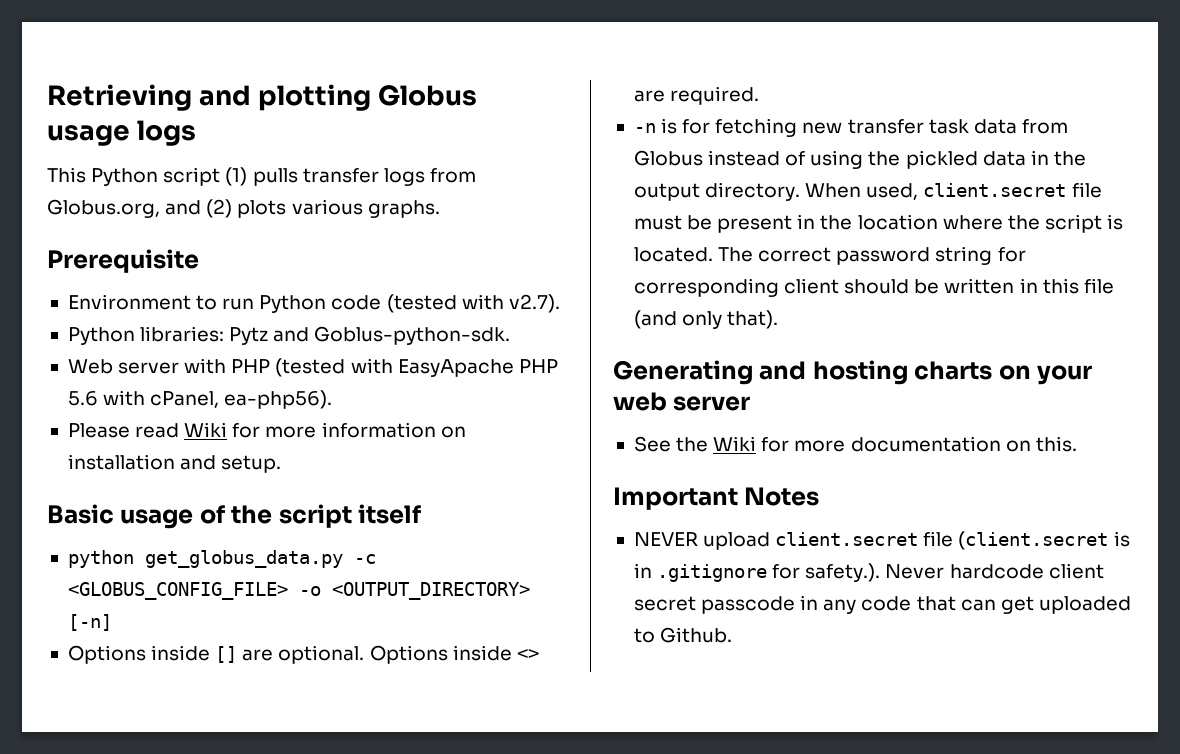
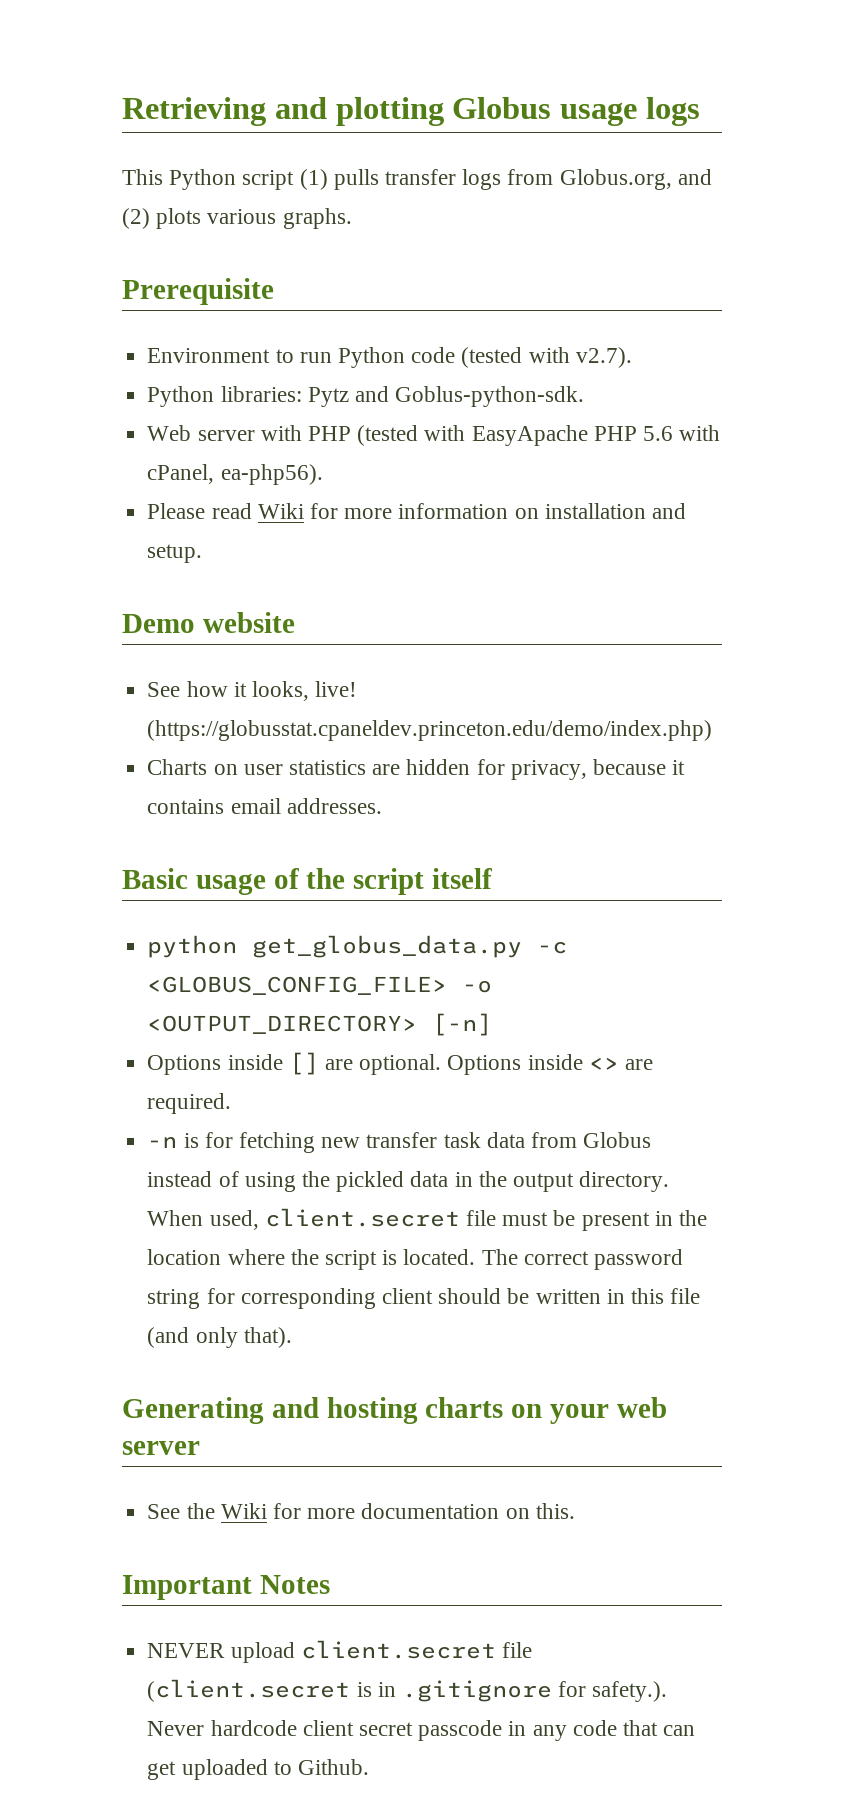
(282, 464) none -> [122,612,295,633] [147,681,358,701] [147,720,713,741] [147,759,686,780] [147,798,382,814] // Demo website // See how it looks, live! (https://globusstat.cpaneldev.princeton.edu/demo/index.php) // Charts on user statistics are hidden for privacy, because it contains email addresses.

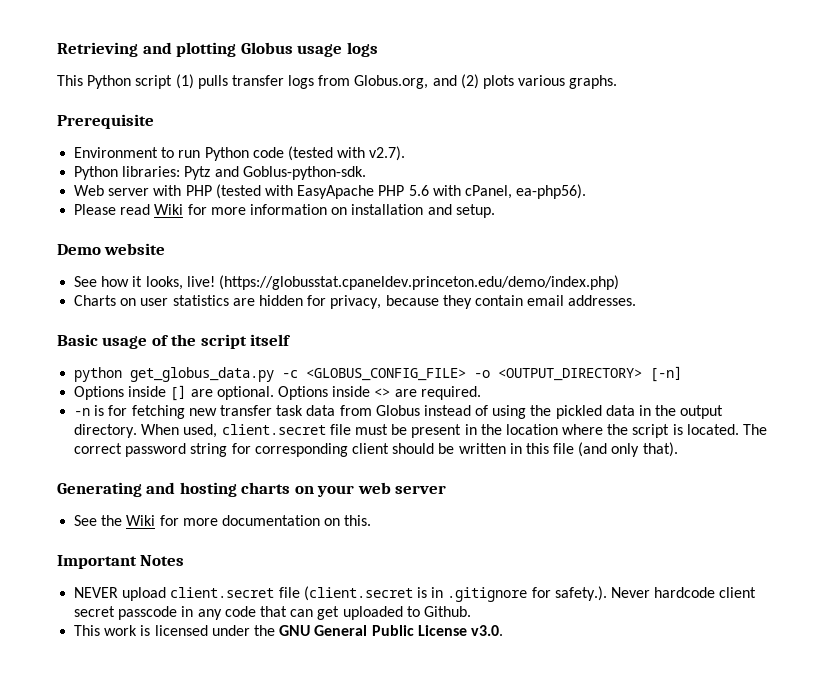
[672,760,686,775] [147,799,225,814] it contains -> [442,295,523,309] they contain
(369, 1767) none -> [74,625,503,636] // This work is licensed under the GNU General Public License v3.0.

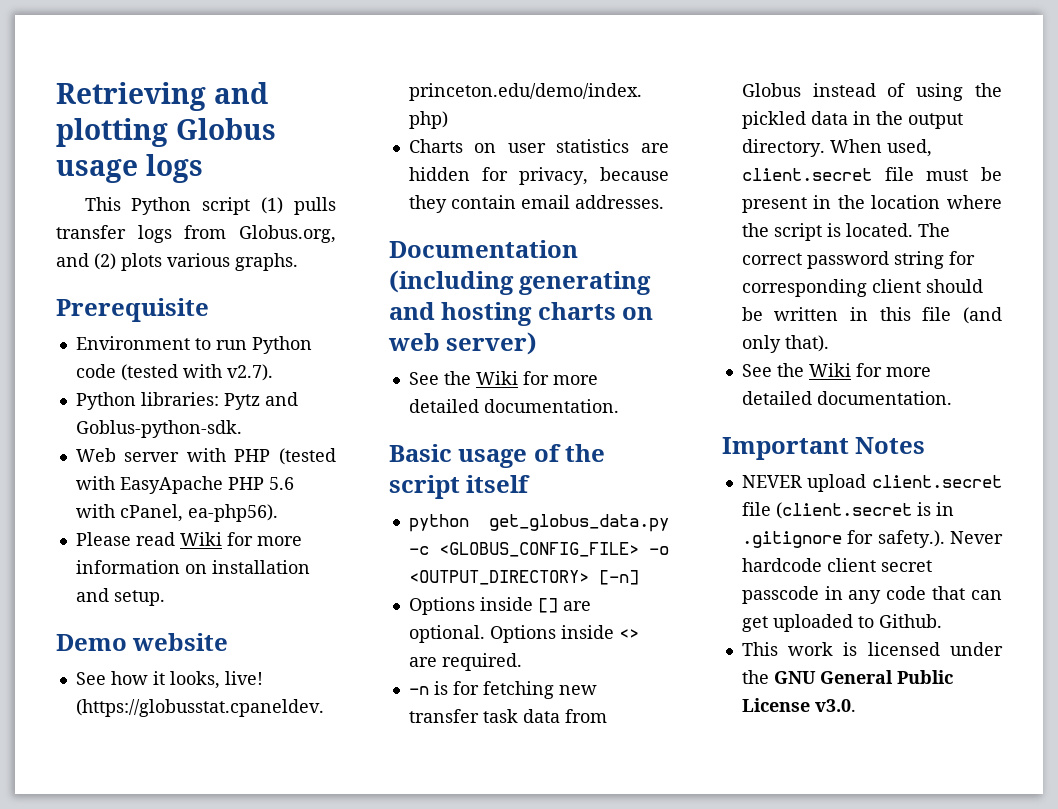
(637, 300) none -> [389,240,578,258] [389,270,652,295] [389,302,654,326] [388,332,538,355] [408,371,598,385] [408,399,619,413] // Documentation (including generating and hosting charts on web server) // See the Wiki for more detailed documentation.
[57,482,447,497] [74,515,372,526] // Generating and hosting charts on your web server // See the Wiki for more documentation on this. -> [741,363,931,377] [741,391,952,405] // See the Wiki for more detailed documentation.

